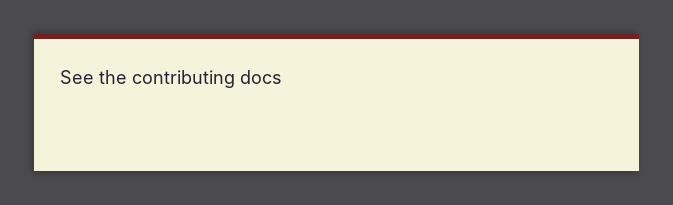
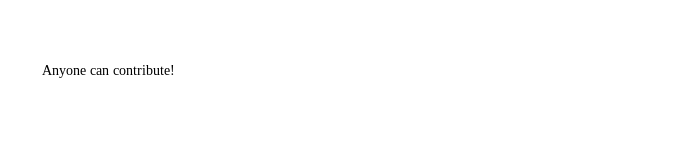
[60,70,282,88] See the contributing docs -> [42,65,175,78] Anyone can contribute!

